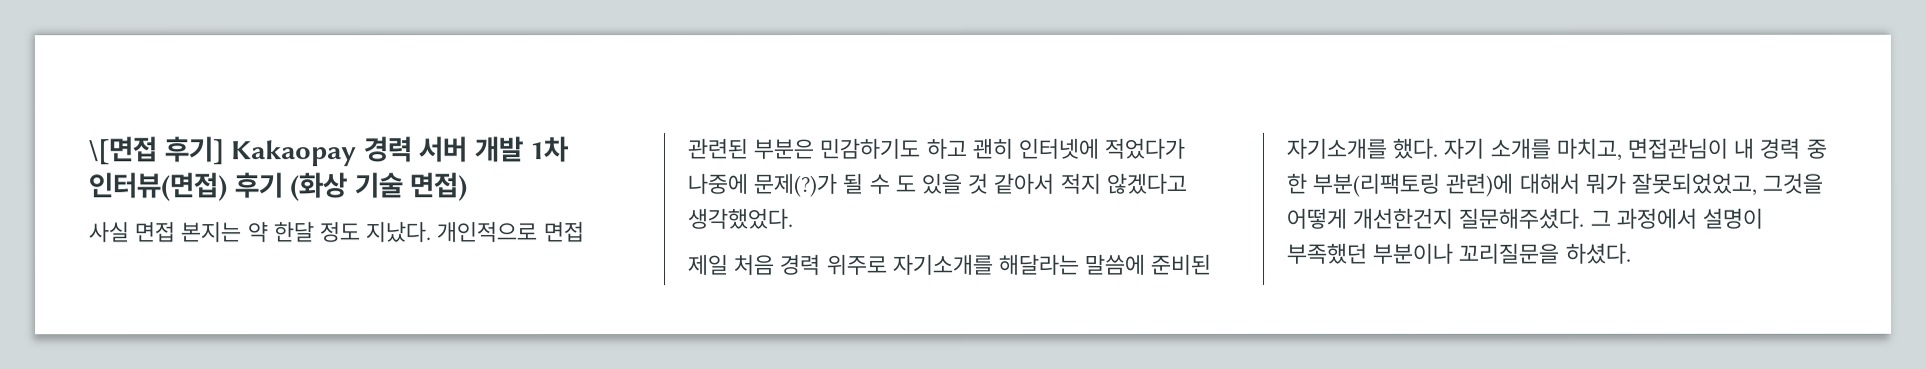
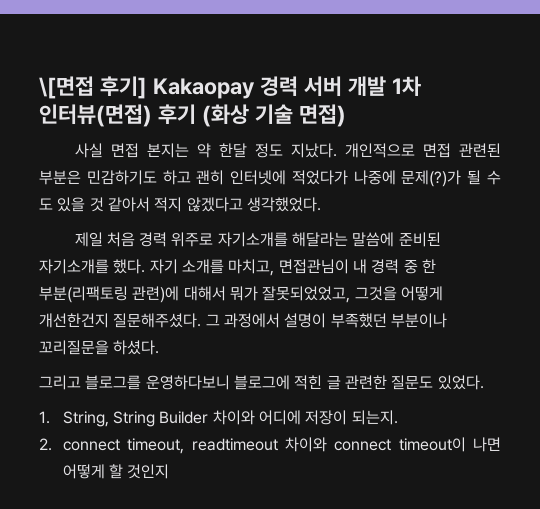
(1632, 253) none -> [39,375,484,390] [39,410,398,427] [39,437,501,454] [62,464,170,479] // 그리고 블로그를 운영하다보니 블로그에 적힌 글 관련한 질문도 있었다. // 1. String, String Builder 차이와 어디에 저장이 되는지. // 2. connect timeout, readtimeout 차이와 connect timeout이 나면 어떻게 할 것인지

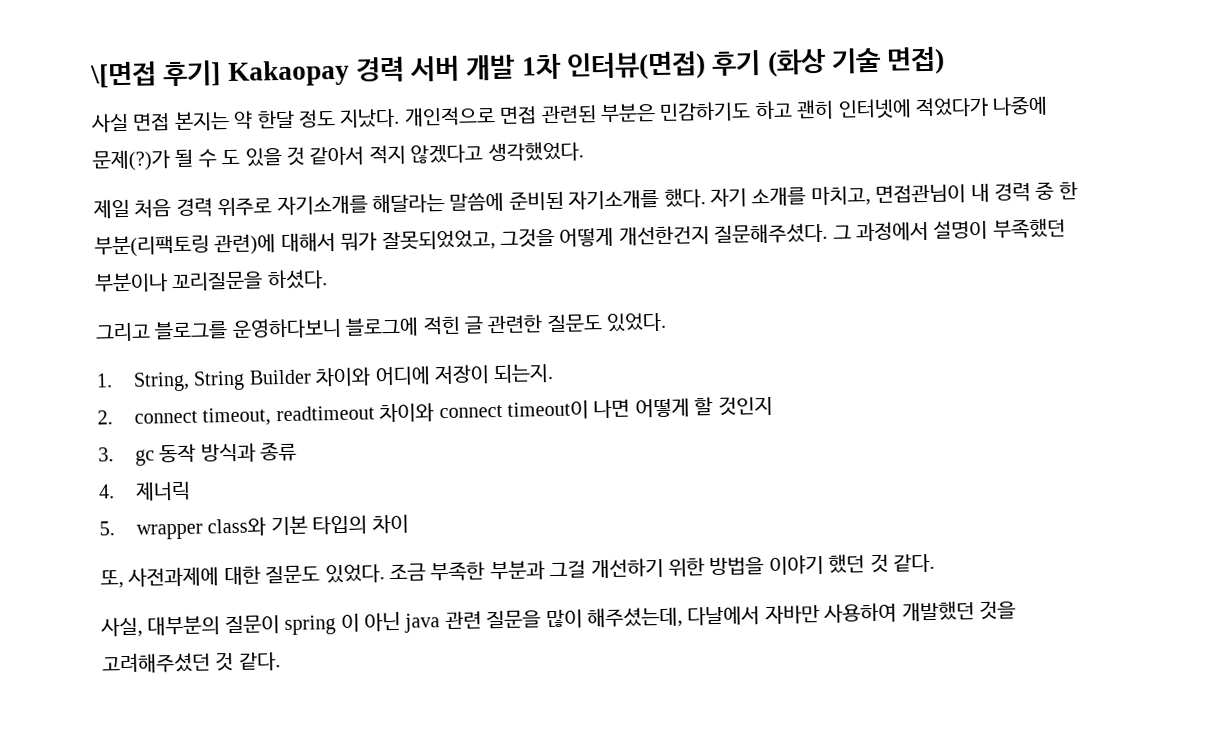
(170, 471) none -> [98,441,298,466] [98,480,191,501] [99,513,409,540] [100,553,935,589] [100,600,1016,638] [102,651,281,674] // 3. gc 동작 방식과 종류 // 4. 제너릭 // 5. wrapper class와 기본 타입의 차이 // 또, 사전과제에 대한 질문도 있었다. 조금 부족한 부분과 그걸 개선하기 위한 방법을 이야기 했던 것 같다. // 사실, 대부분의 질문이 spring 이 아닌 java 관련 질문을 많이 해주셨는데, 다날에서 자바만 사용하여 개발했던 것을 고려해주셨던 것 같다.

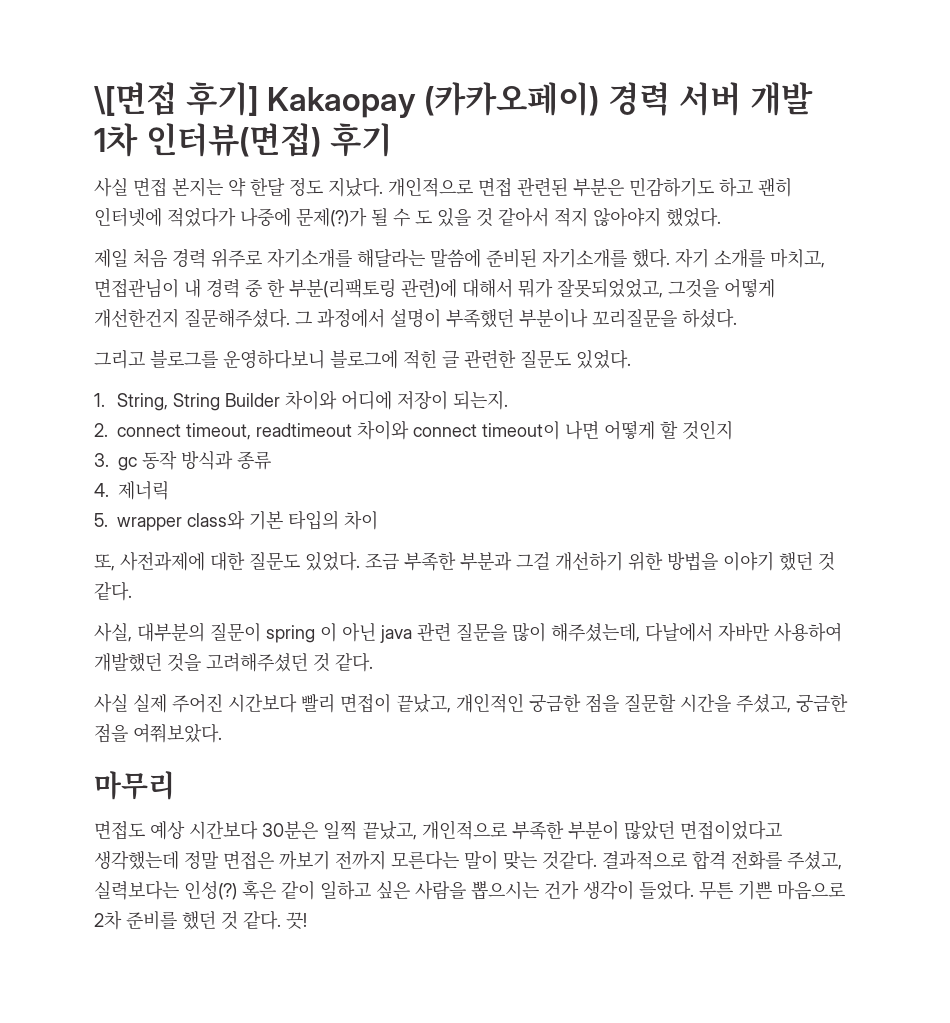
(350, 73) none -> [424,82,600,116] (카카오페이)
[766,46,946,77] (화상 기술 면접) -> (392, 140) none
[410,141,584,164] 않겠다고 생각했었다. -> [593,207,721,227] 않아야지 했었다.
(281, 661) none -> [94,693,848,713] [94,723,222,743] [94,771,175,800] [94,820,782,840] [94,850,842,870] [94,880,845,900] [94,910,307,930] // 사실 실제 주어진 시간보다 빨리 면접이 끝났고, 개인적인 궁금한 점을 질문할 시간을 주셨고, 궁금한 점을 여쭤보았다. // 마무리 // 면접도 예상 시간보다 30분은 일찍 끝났고, 개인적으로 부족한 부분이 많았던 면접이었다고 생각했는데 정말 면접은 까보기 전까지 모른다는 말이 맞는 것같다. 결과적으로 합격 전화를 주셨고, 실력보다는 인성(?) 혹은 같이 일하고 싶은 사람을 뽑으시는 건가 생각이 들었다. 무튼 기쁜 마음으로 2차 준비를 했던 것 같다. 끗!

